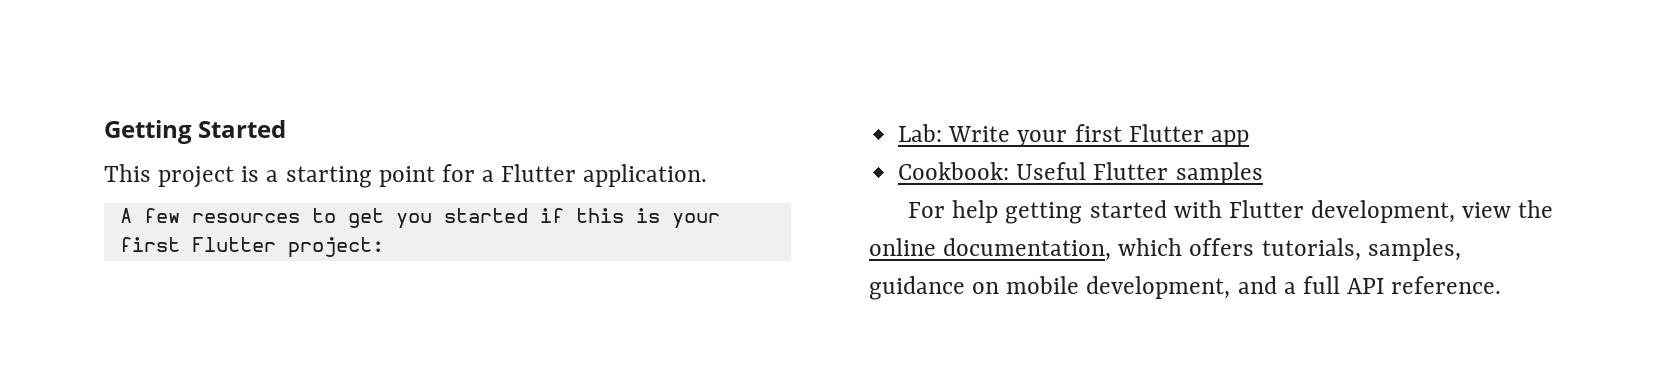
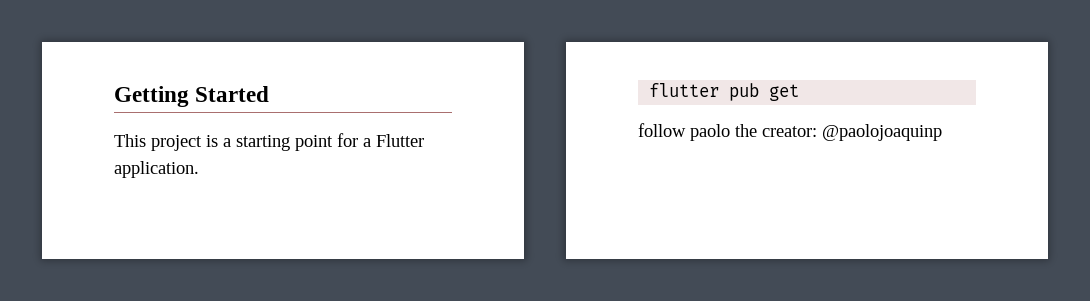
[119,208,720,229] [119,237,384,258] [898,124,1249,147] [898,162,1263,185] [908,200,1554,224] [869,238,1461,261] [869,276,1502,300] A few resources to get you started if this is your first Flutter project: // Lab: Write your first Flutter app // Cookbook: Useful Flutter samples // For help getting started with Flutter development, view the online documentation, which offers tutorials, samples, guidance on mobile development, and a full API reference. -> [649,83,800,101] [638,123,942,141] flutter pub get // follow paolo the creator: @paolojoaquinp

